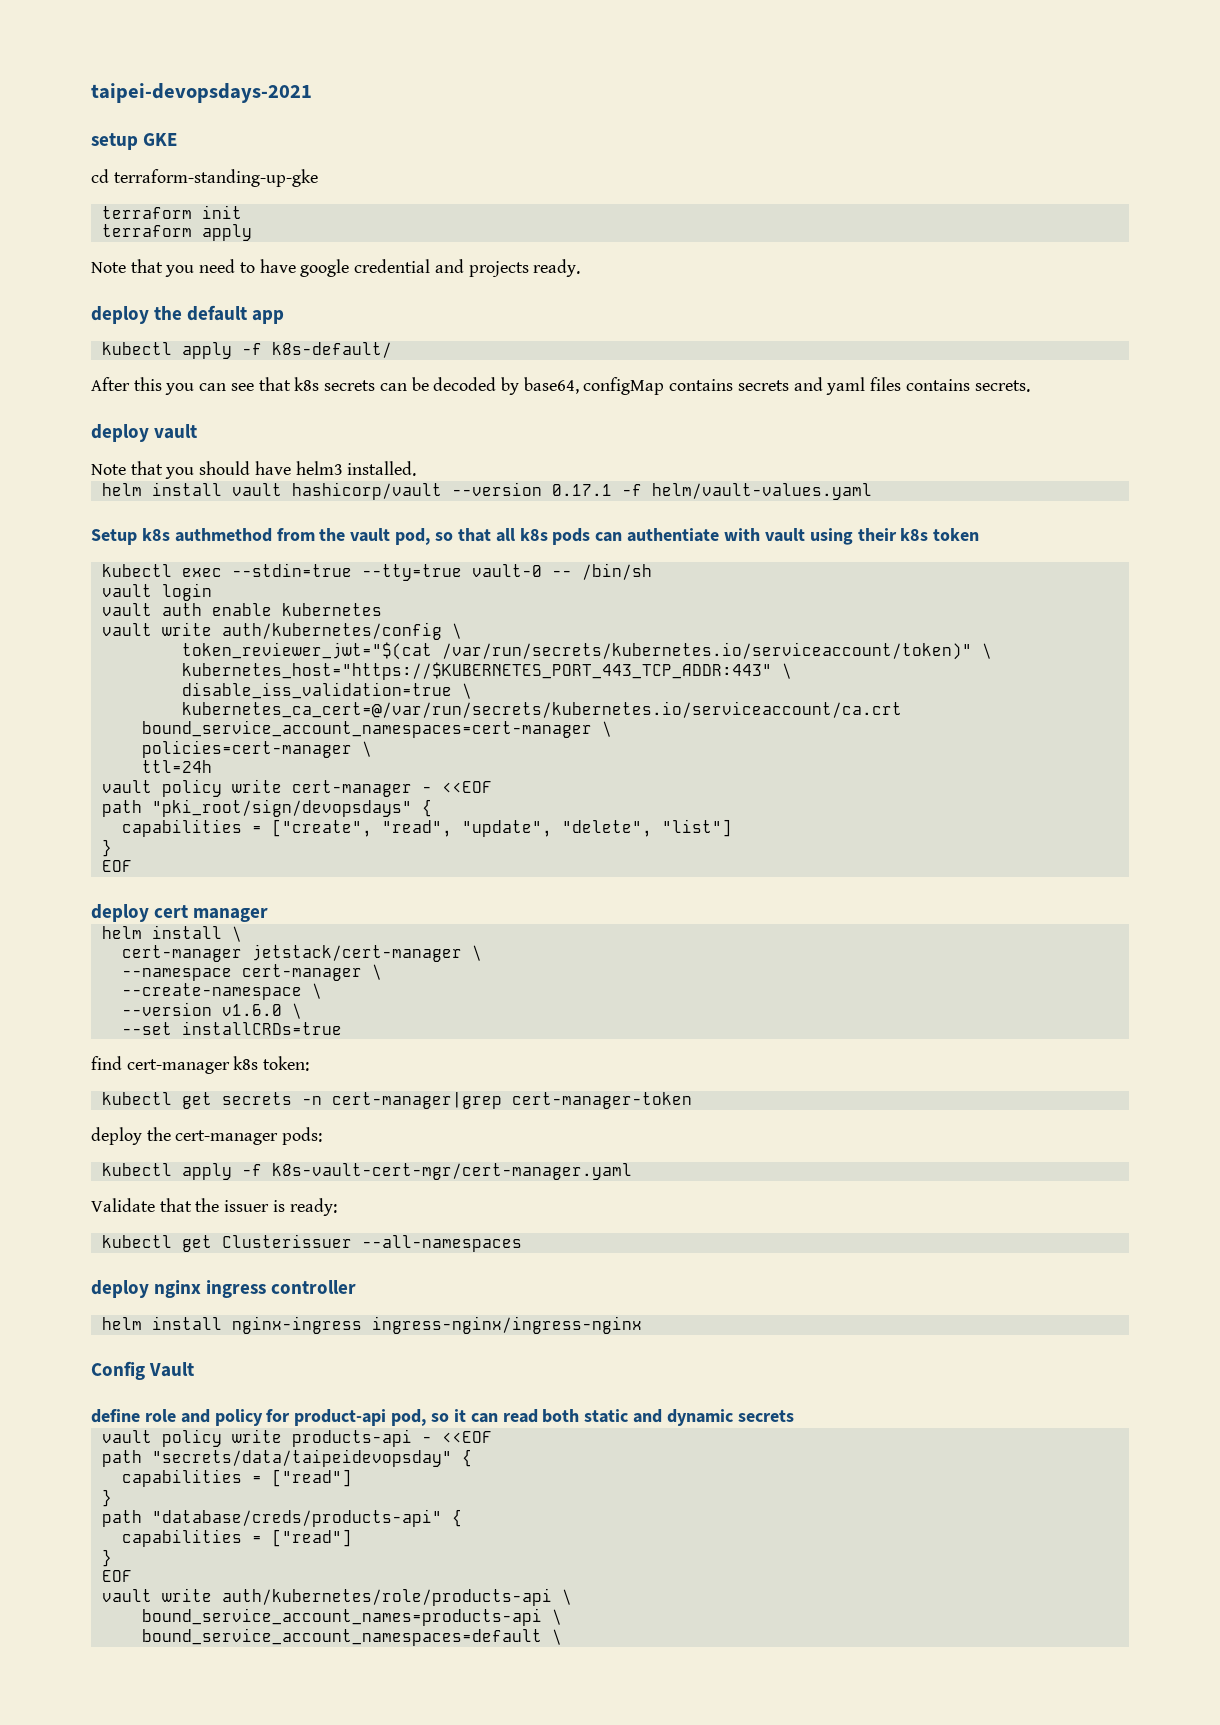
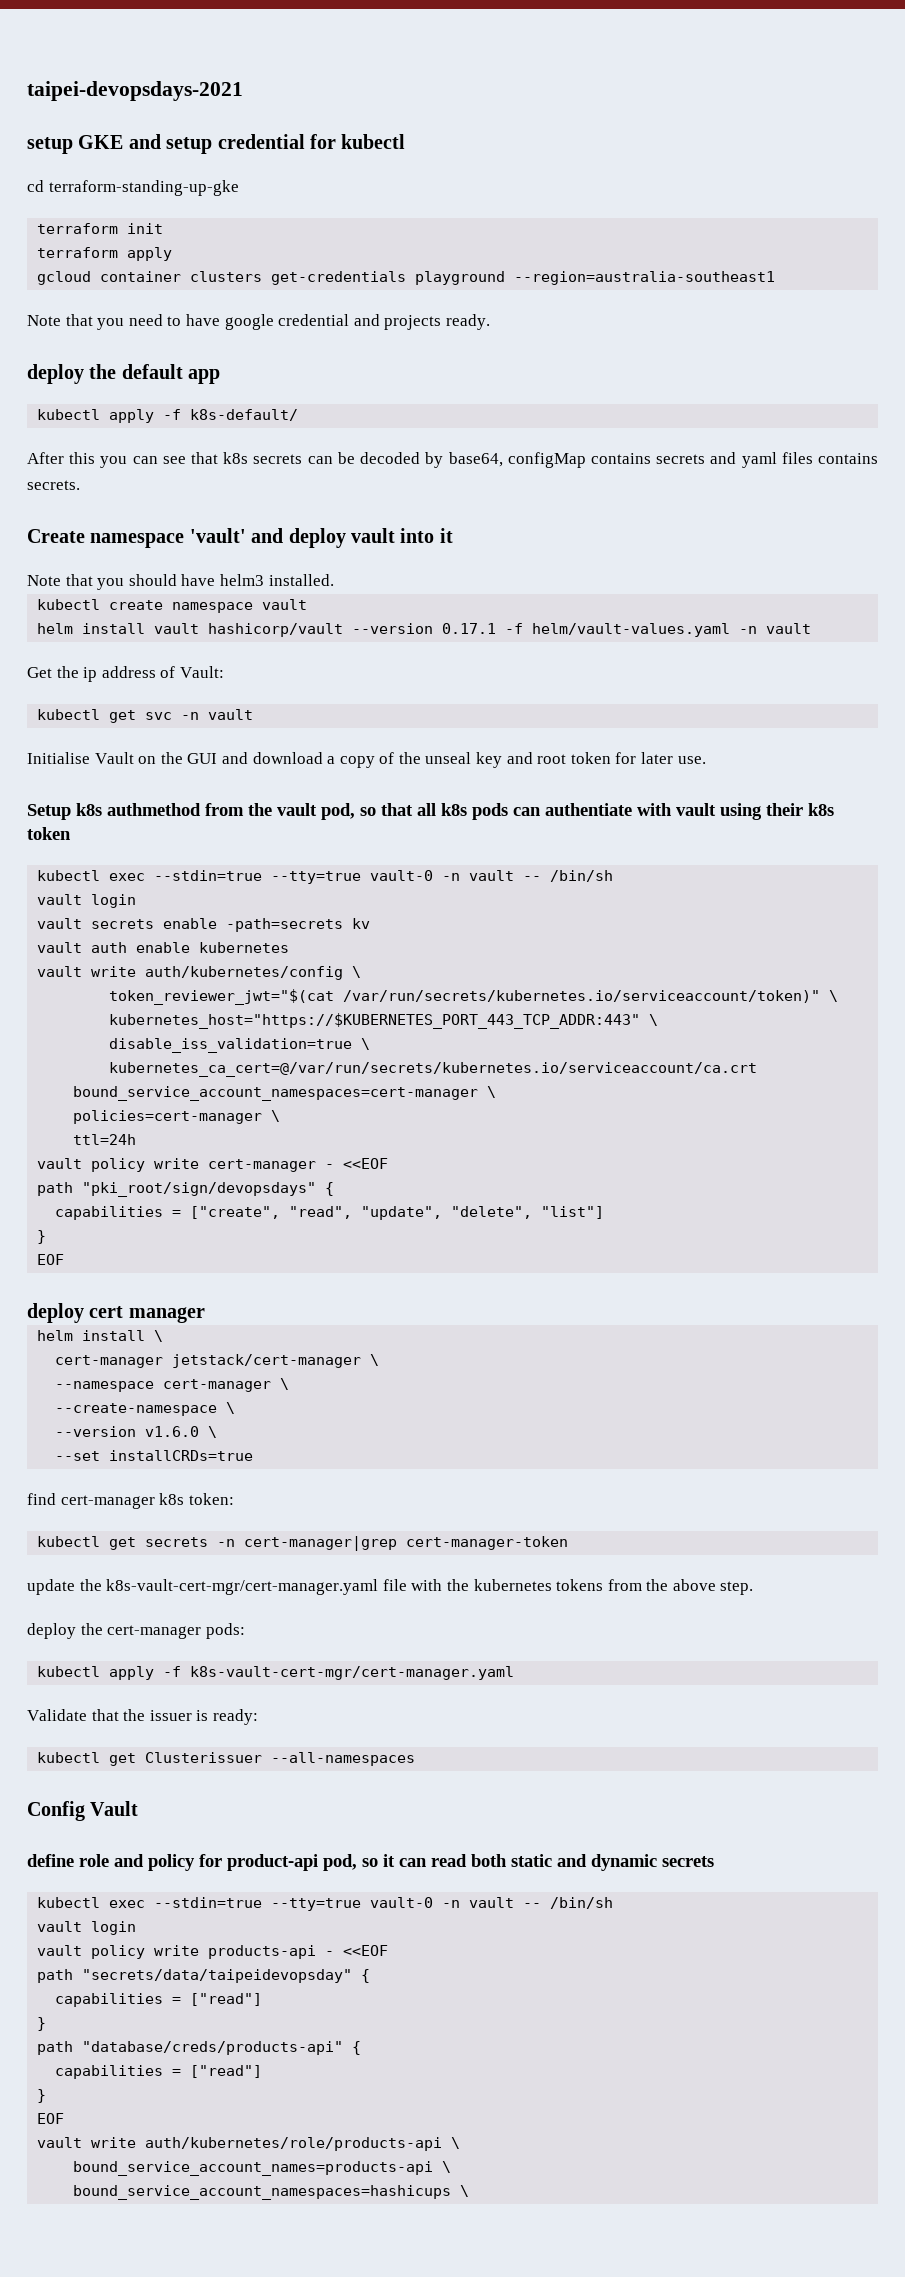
(178, 139) none -> [128,134,406,154] and setup credential for kubectl
(252, 232) none -> [37,271,776,285] // gcloud container clusters get-credentials playground --region=australia-southeast1
(1030, 386) none -> [27,528,284,548] Create namespace 'vault' and
(198, 431) none -> [400,528,453,543] into it
(417, 468) none -> [37,599,308,613] // kubectl create namespace vault
(872, 491) none -> [739,623,812,634] [27,666,224,682] [37,709,254,723] [27,752,706,768] -n vault // Get the ip address of Vault: // kubectl get svc -n vault // Initialise Vault on the GUI and download a copy of the unseal key and root token for later use.
[551,563,652,580] [101,583,212,601] -- /bin/sh // vault login -> [442,870,614,882] [37,894,137,908] [37,918,371,932] -n vault -- /bin/sh // vault login // vault secrets enable -path=secrets kv
(692, 1100) none -> [27,1579,754,1595] // update the k8s-vault-cert-mgr/cert-manager.yaml file with the kubernetes tokens from the above step.
[91,1280,357,1298] [101,1316,642,1334] // deploy nginx ingress controller // helm install nginx-ingress ingress-nginx/ingress-nginx -> (416, 1759) none
(794, 1416) none -> [37,1897,614,1911] [37,1921,137,1935] // kubectl exec --stdin=true --tty=true vault-0 -n vault -- /bin/sh // vault login
[141,1628,542,1646] bound_service_account_namespaces=default -> [73,2185,452,2200] bound_service_account_namespaces=hashicups

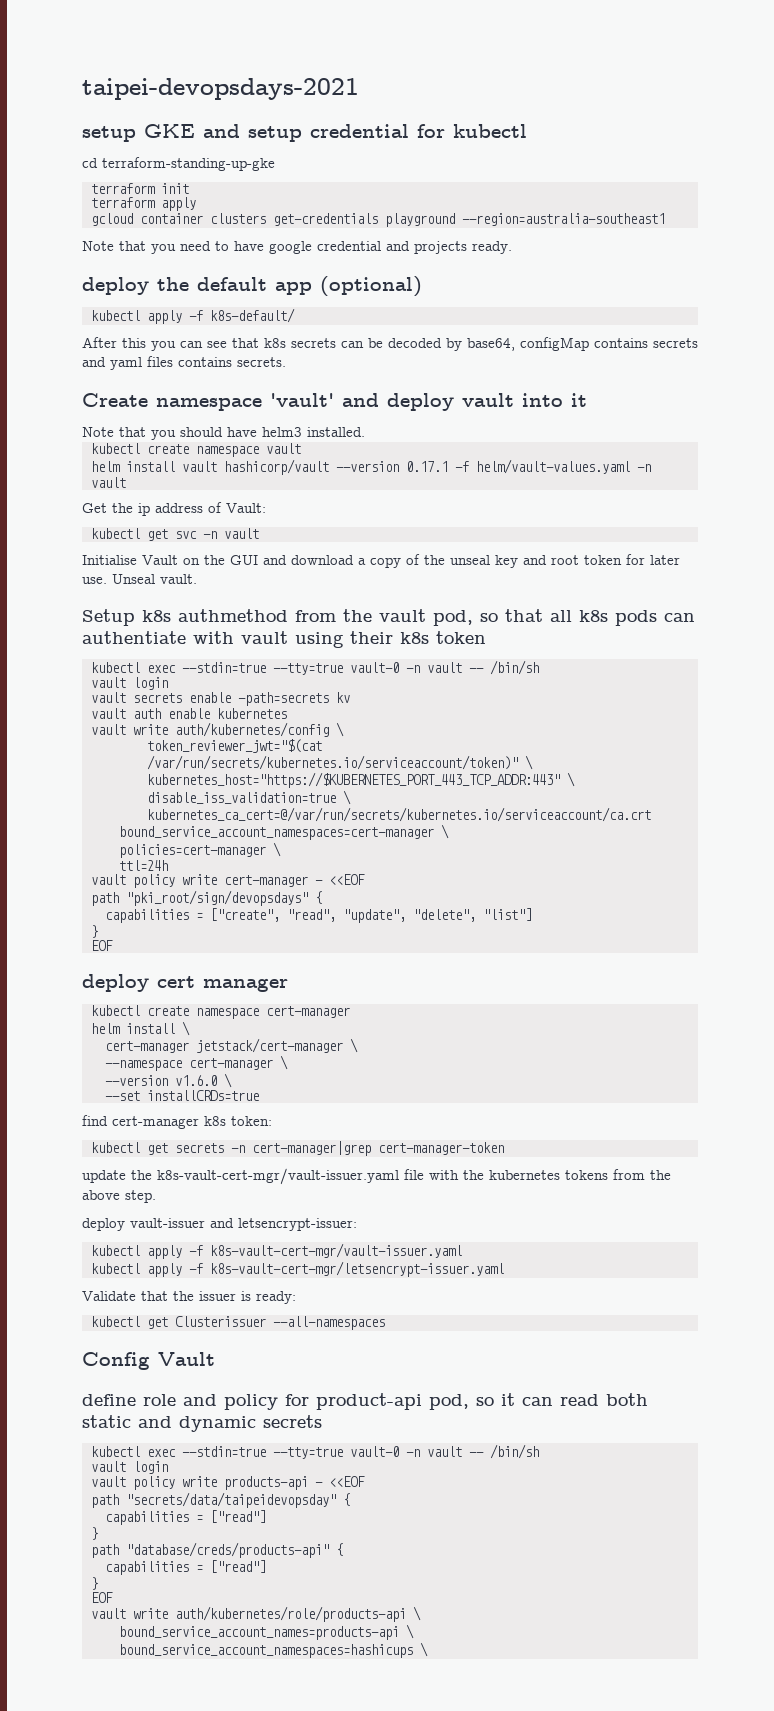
(221, 376) none -> [320,276,422,297] (optional)
(706, 760) none -> [112,574,197,584] Unseal vault.
(205, 1315) none -> [91,1005,350,1019] // kubectl create namespace cert-manager
[55,1402,236,1416] // --create-namespace \ -> (288, 1062) none
[106,1579,379,1595] k8s-vault-cert-mgr/cert-manager.yaml -> [157,1168,399,1185] k8s-vault-cert-mgr/vault-issuer.yaml
[80,1623,245,1639] [37,1666,515,1680] the cert-manager pods: // kubectl apply -f k8s-vault-cert-mgr/cert-manager.yaml -> [130,1218,357,1231] [91,1243,462,1259] [91,1261,504,1277] vault-issuer and letsencrypt-issuer: // kubectl apply -f k8s-vault-cert-mgr/vault-issuer.yaml // kubectl apply -f k8s-vault-cert-mgr/letsencrypt-issuer.yaml

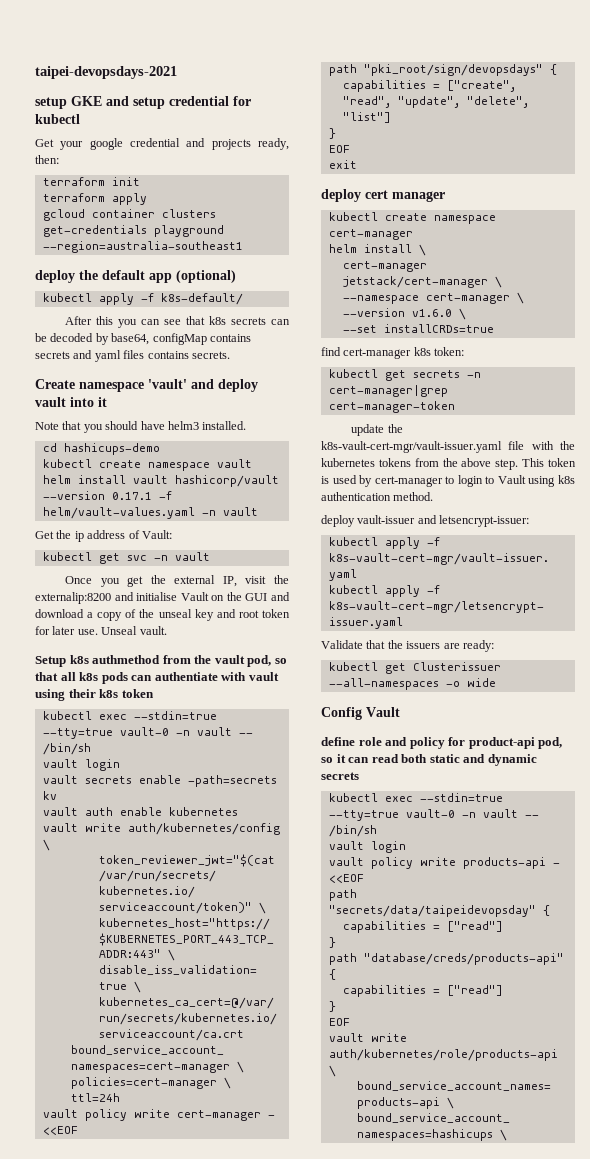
[82,157,275,171] cd terraform-standing-up-gke -> [35,138,289,150] [35,155,59,164] Get your google credential and projects ready, then:
[82,241,512,254] // Note that you need to have google credential and projects ready. -> (243, 247) none
(365, 432) none -> [42,443,160,455] // cd hashicups-demo
[82,555,137,565] Initialise -> [65,575,289,587] [35,592,178,604] Once you get the external IP, visit the externalip:8200 and initialise
(113, 945) none -> [328,160,357,169] // exit
(156, 1196) none -> [522,458,576,467] [321,475,575,487] [321,492,434,501] This token is used by cert-manager to login to Vault using k8s authentication method.
[199,1291,251,1301] issuer is -> [406,641,460,649] issuers are
(385, 1323) none -> [445,678,496,687] -o wide

